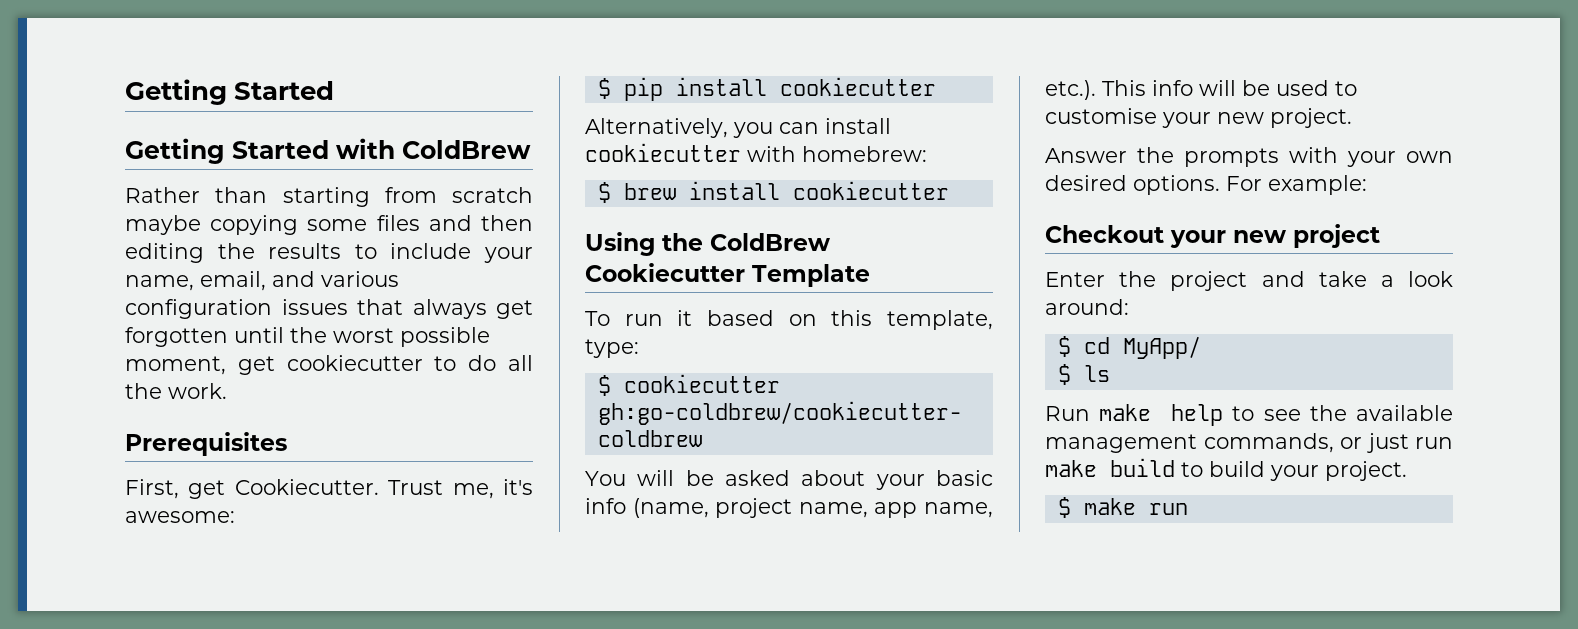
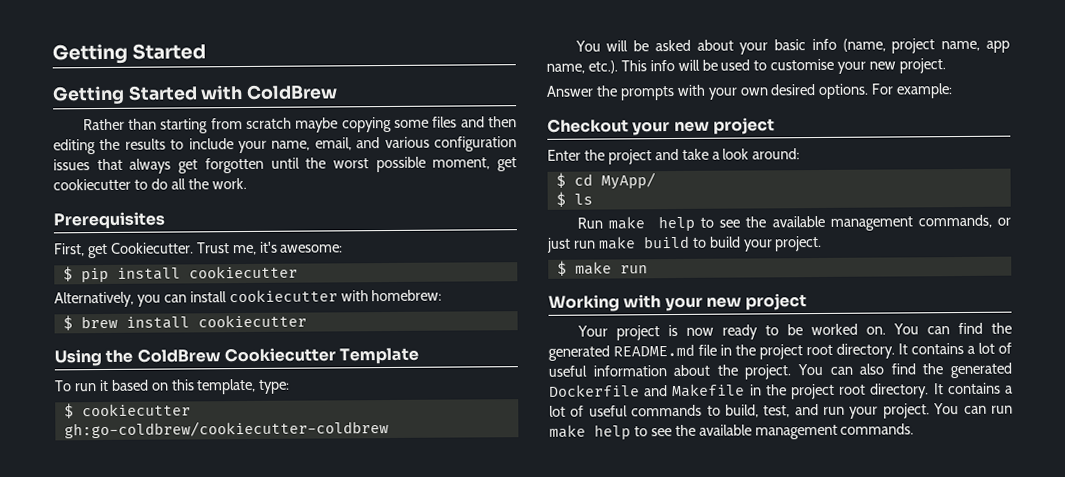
(1188, 509) none -> [548,293,808,312] [576,322,1012,341] [548,342,1012,361] [548,362,1012,380] [549,382,1013,400] [549,403,1014,419] [549,423,915,440] // Working with your new project // Your project is now ready to be worked on. You can find the generated README.md file in the project root directory. It contains a lot of useful information about the project. You can also find the generated Dockerfile and Makefile in the project root directory. It contains a lot of useful commands to build, test, and run your project. You can run make help to see the available management commands.

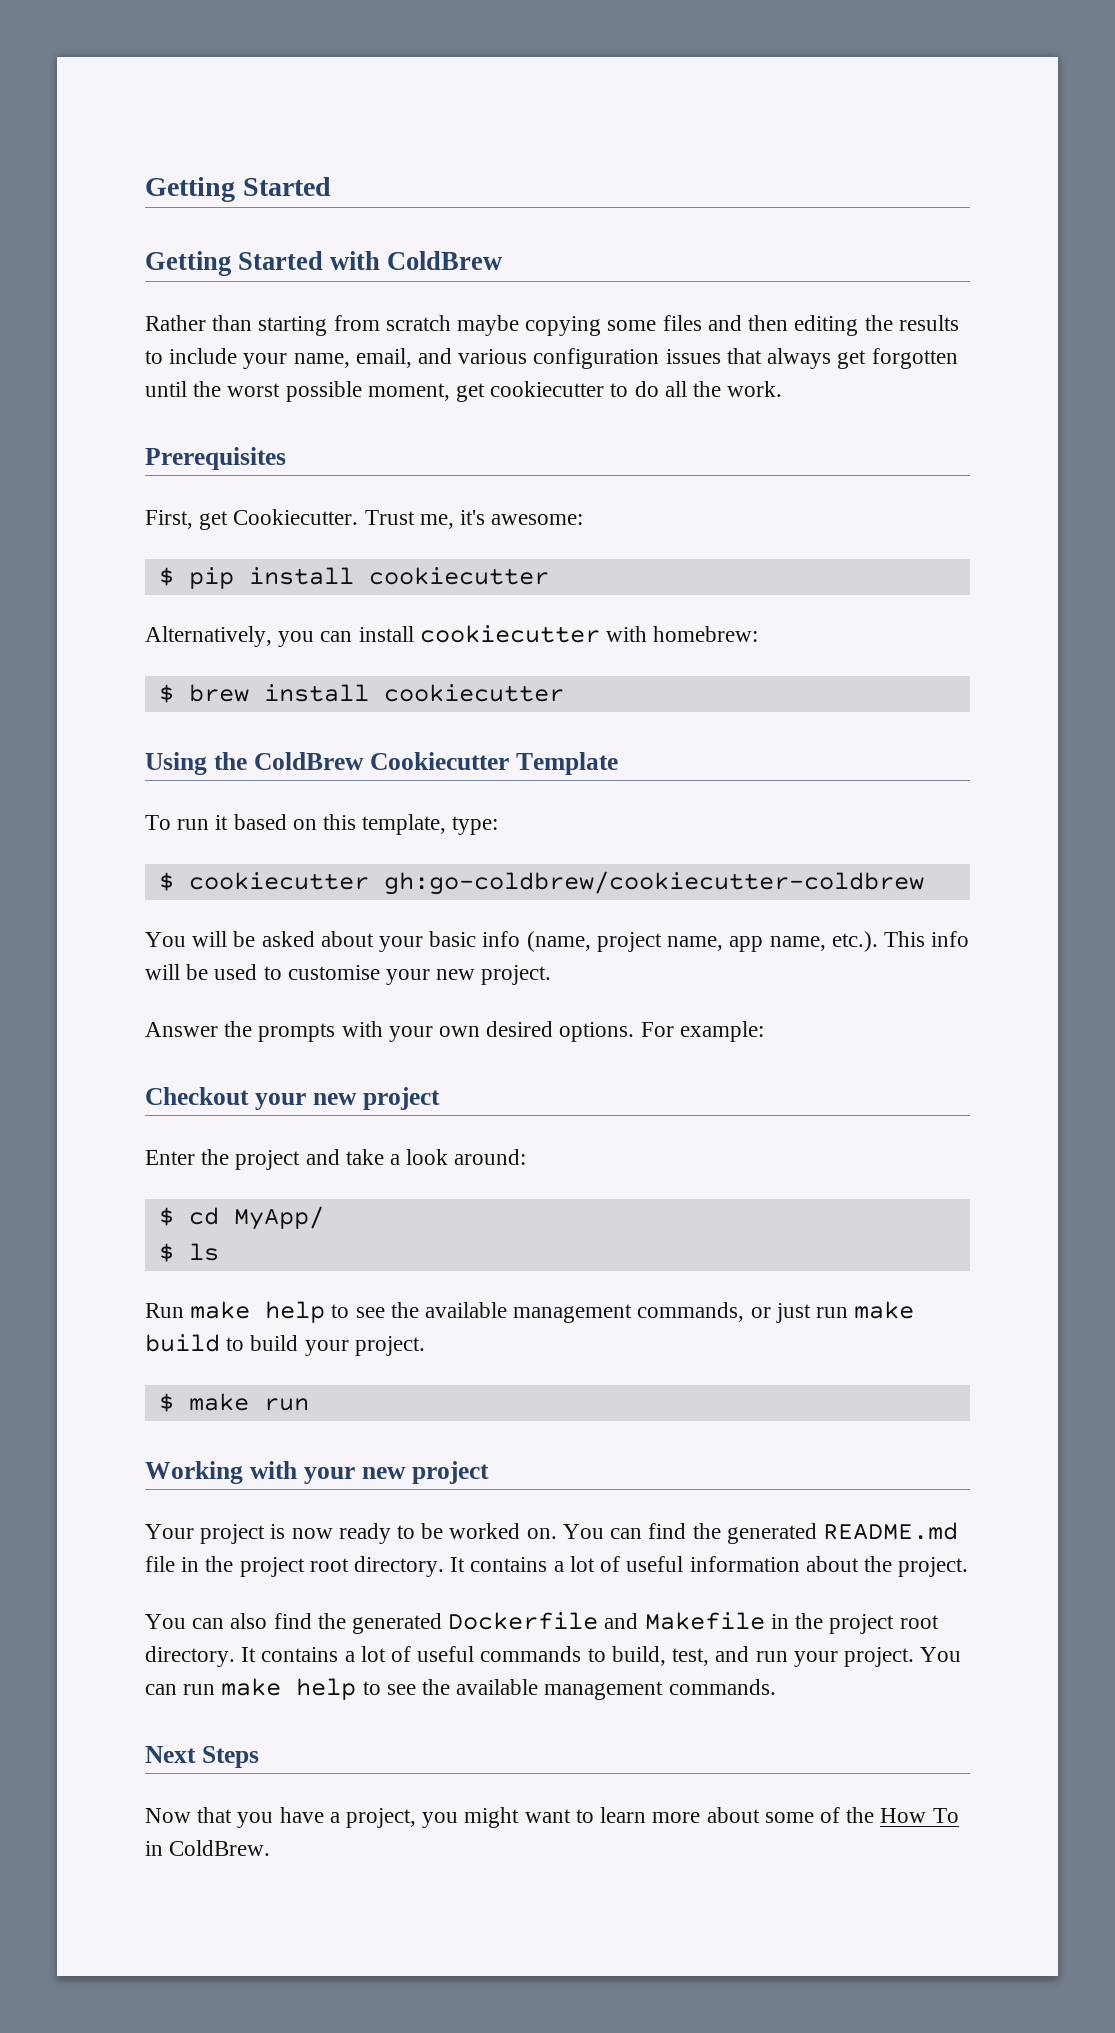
(792, 372) none -> (969, 1567) //
(915, 429) none -> [145,1746,259,1768] [145,1807,959,1828] [145,1840,271,1856] // Next Steps // Now that you have a project, you might want to learn more about some of the How To in ColdBrew.

